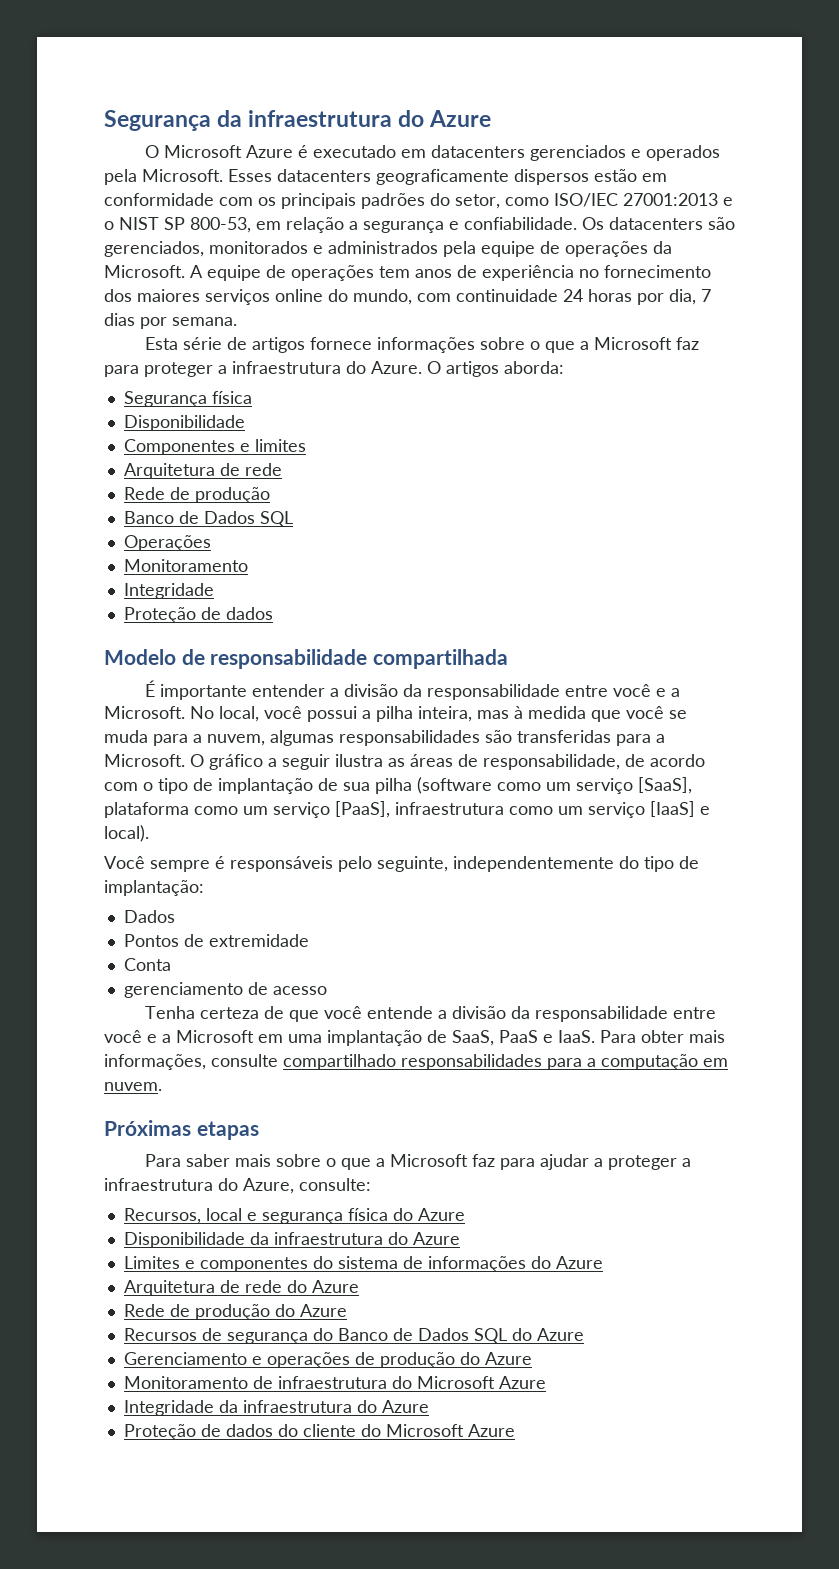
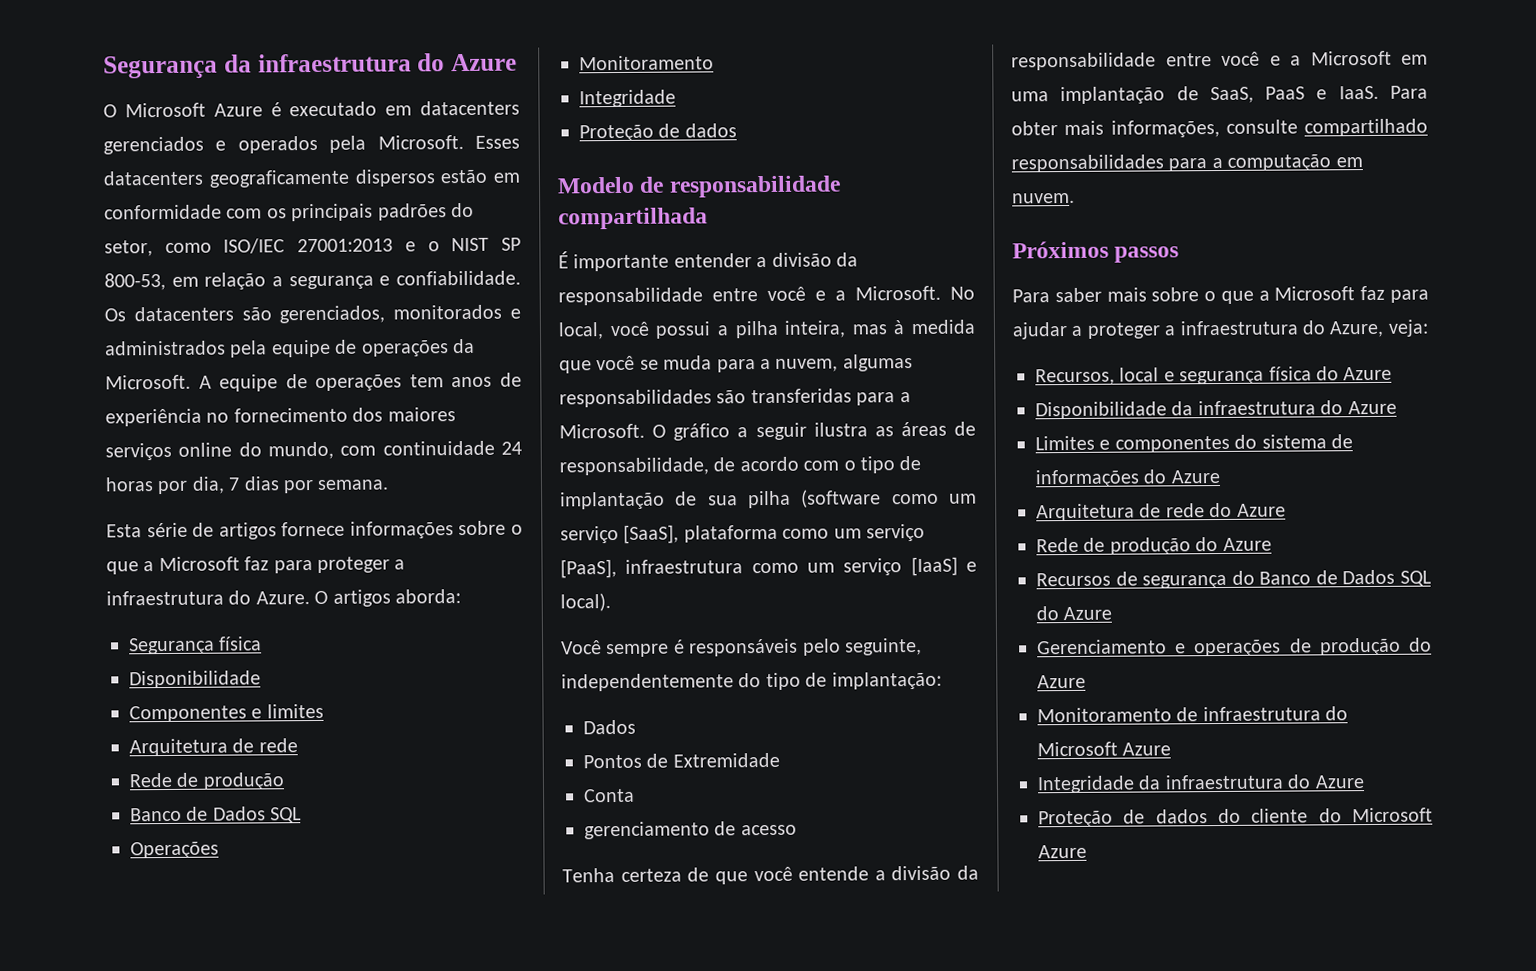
[208,934,309,947] extremidade -> [672,752,780,768] Extremidade
[104,1120,259,1140] Próximas etapas -> [1012,240,1180,263] Próximos passos
[299,1178,371,1191] consulte: -> [1387,319,1429,337] veja:

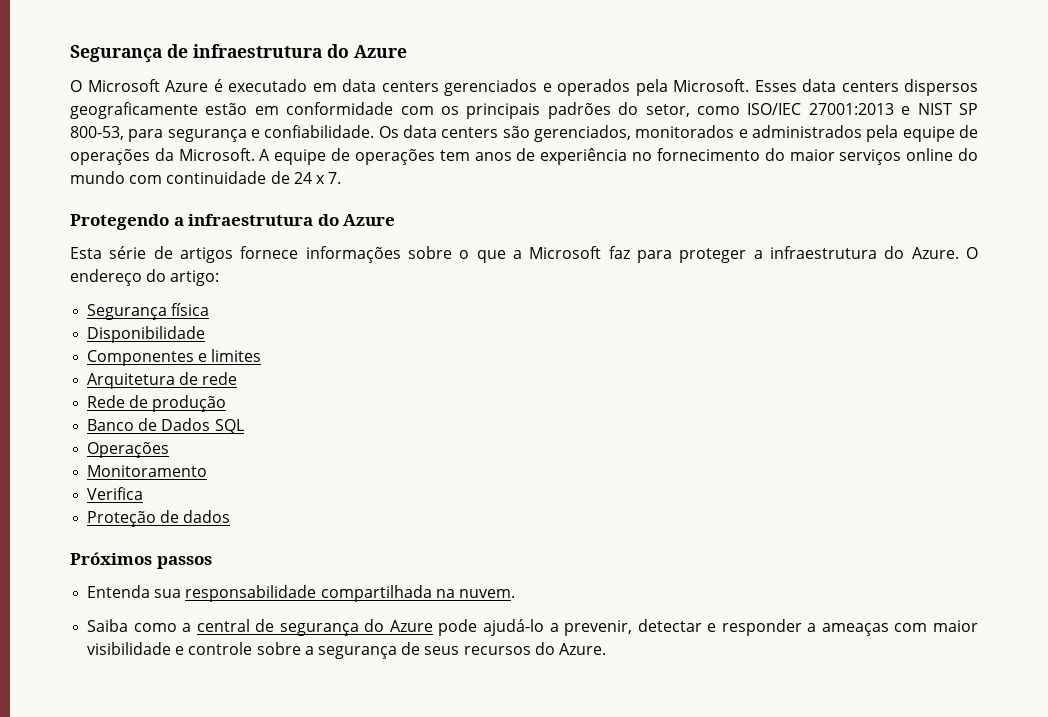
[103,54,252,80] Segurança da -> [70,44,188,63] Segurança de
[419,100,520,116] datacenters -> [342,79,439,92] data centers
[103,169,436,188] datacenters geograficamente dispersos -> [802,79,978,96] [70,102,198,119] data centers dispersos geograficamente
[427,241,440,252] o -> (911, 110) none
[171,272,283,290] em relação a -> [128,129,164,142] para
[133,306,234,322] datacenters -> [403,125,499,138] data centers
[352,407,456,422] dos maiores -> [764,148,835,161] do maior
[268,441,334,460] mundo, -> [70,171,125,184] mundo
[501,441,522,455] [105,476,390,495] 24 horas por dia, 7 dias por semana. -> [270,171,342,184] [70,214,396,230] de 24 x 7. // Protegendo a infraestrutura do Azure
[332,589,461,607] artigos aborda: -> [70,269,220,286] endereço do artigo:
[579,89,676,108] Integridade -> [87,487,144,500] Verifica
[557,175,841,198] [558,207,708,230] [558,251,858,272] [558,285,975,306] [558,319,975,340] [559,354,913,374] [559,388,911,408] [559,421,976,441] [559,455,922,476] [560,489,977,510] [560,523,925,544] [560,556,977,579] [560,593,611,612] [561,637,922,658] [561,671,942,692] [583,719,636,735] [583,752,780,769] [584,788,635,803] [584,821,797,840] [562,865,979,885] [1011,50,1428,71] [1011,85,1428,105] [1011,118,1428,138] [1011,154,1363,173] [1012,192,1075,204] [1012,240,1180,263] [1012,285,1429,304] [1012,319,1429,340] [1035,366,1393,386] [1035,400,1397,420] [1035,434,1353,453] [1035,469,1220,488] [1036,502,1286,522] [1036,537,1272,555] [1036,569,1432,589] [1036,606,1113,621] [1037,637,1432,657] [1037,674,1086,689] [1037,706,1349,723] [1037,741,1172,757] [1037,774,1365,794] [1038,807,1433,828] [1038,844,1087,859] Modelo de responsabilidade compartilhada // É importante entender a divisão da responsabilidade entre você e a Microsoft. No local, você possui a pilha inteira, mas à medida que você se muda para a nuvem, algumas responsabilidades são transferidas para a Microsoft. O gráfico a seguir ilustra as áreas de responsabilidade, de acordo com o tipo de implantação de sua pilha (software como um serviço [SaaS], plataforma como um serviço [PaaS], infraestrutura como um serviço [IaaS] e local). // Você sempre é responsáveis pelo seguinte, independentemente do tipo de implantação: // Dados // Pontos de Extremidade // Conta // gerenciamento de acesso // Tenha certeza de que você entende a divisão da responsabilidade entre você e a Microsoft em uma implantação de SaaS, PaaS e IaaS. Para obter mais informações, consulte compartilhado responsabilidades para a computação em nuvem. // Próximos passos // Para saber mais sobre o que a Microsoft faz para ajudar a proteger a infraestrutura do Azure, veja: // Recursos, local e segurança física do Azure // Disponibilidade da infraestrutura do Azure // Limites e componentes do sistema de informações do Azure // Arquitetura de rede do Azure // Rede de produção do Azure // Recursos de segurança do Banco de Dados SQL do Azure // Gerenciamento e operações de produção do Azure // Monitoramento de infraestrutura do Microsoft Azure // Integridade da infraestrutura do Azure // Proteção de dados do cliente do Microsoft Azure -> [70,552,212,569] [87,585,515,602] [87,619,979,636] [87,642,606,659] Próximos passos // Entenda sua responsabilidade compartilhada na nuvem. // Saiba como a central de segurança do Azure pode ajudá-lo a prevenir, detectar e responder a ameaças com maior visibilidade e controle sobre a segurança de seus recursos do Azure.

